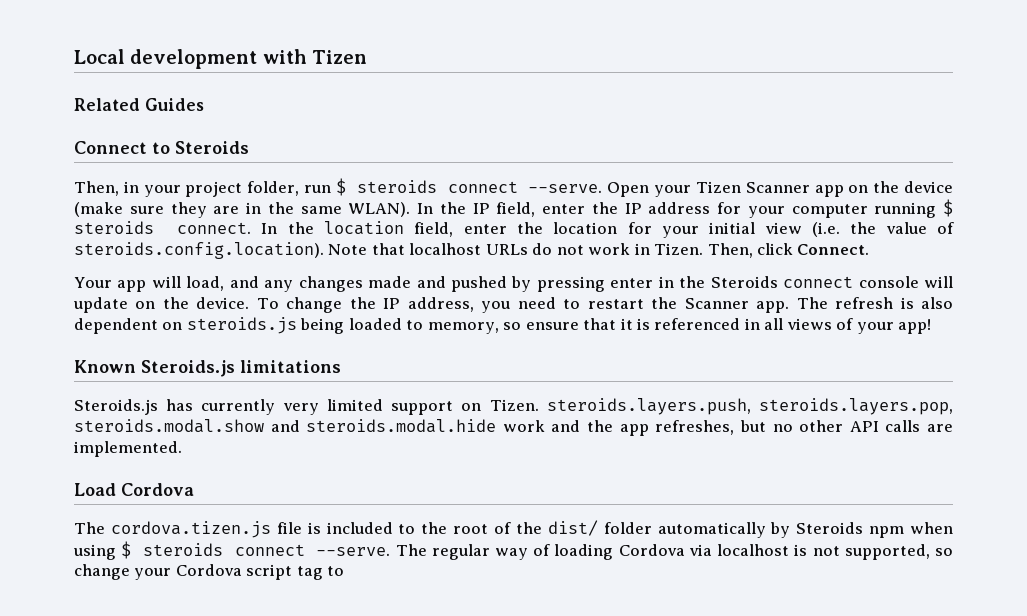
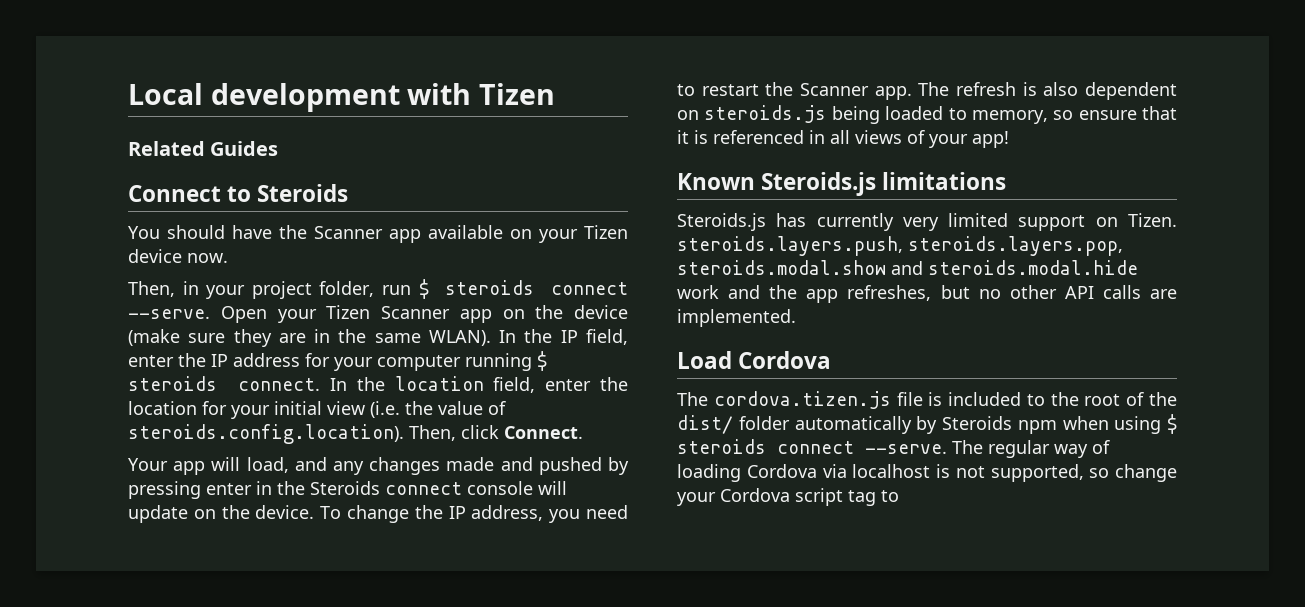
(249, 147) none -> [128,225,628,243] [128,249,228,263] // You should have the Scanner app available on your Tizen device now.
[328,243,704,255] Note that localhost URLs do not work in Tizen. -> (404, 434) none

